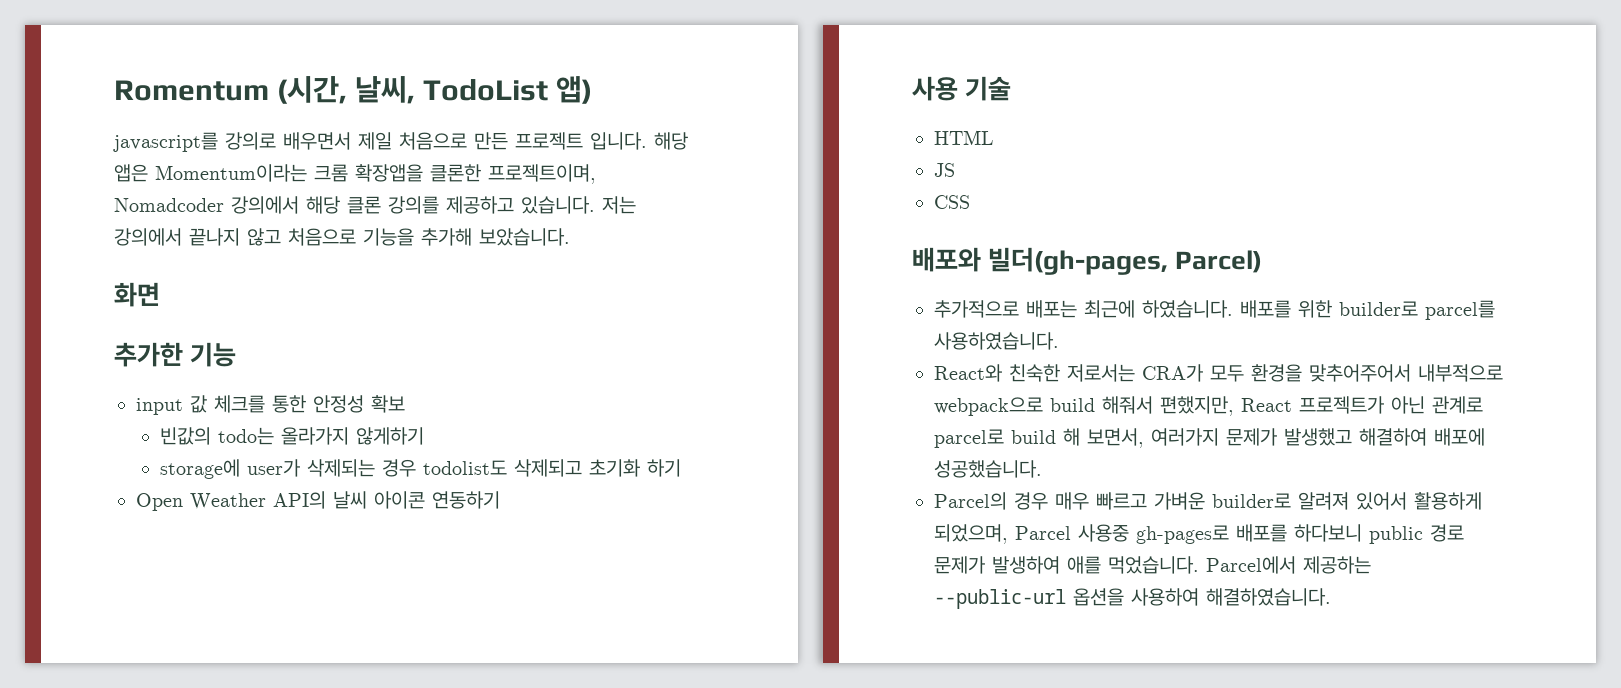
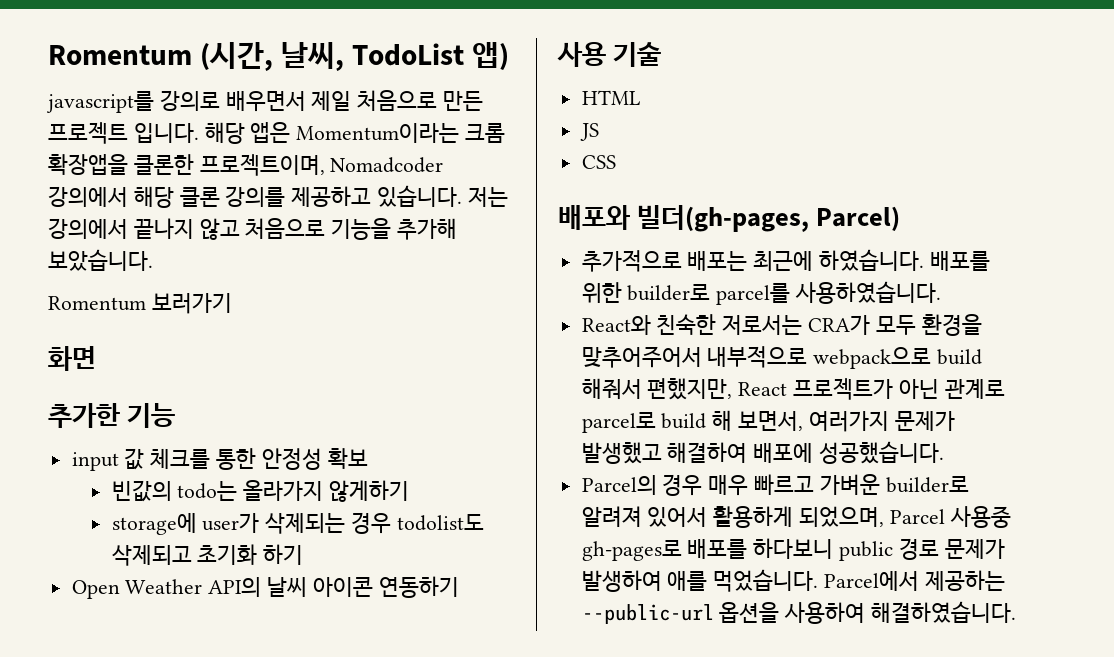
(570, 237) none -> [48,293,232,314] // Romentum 보러가기

